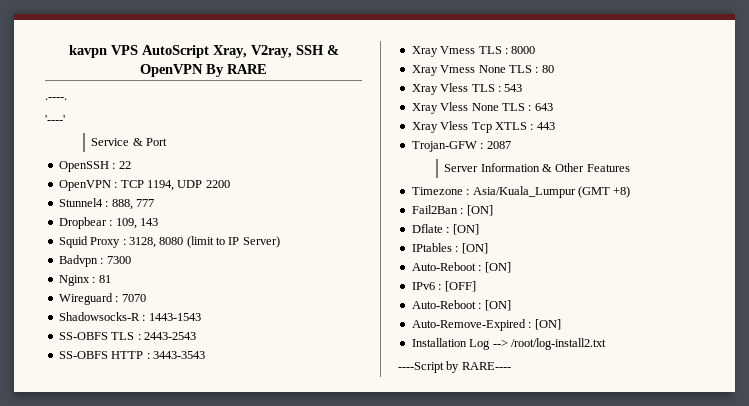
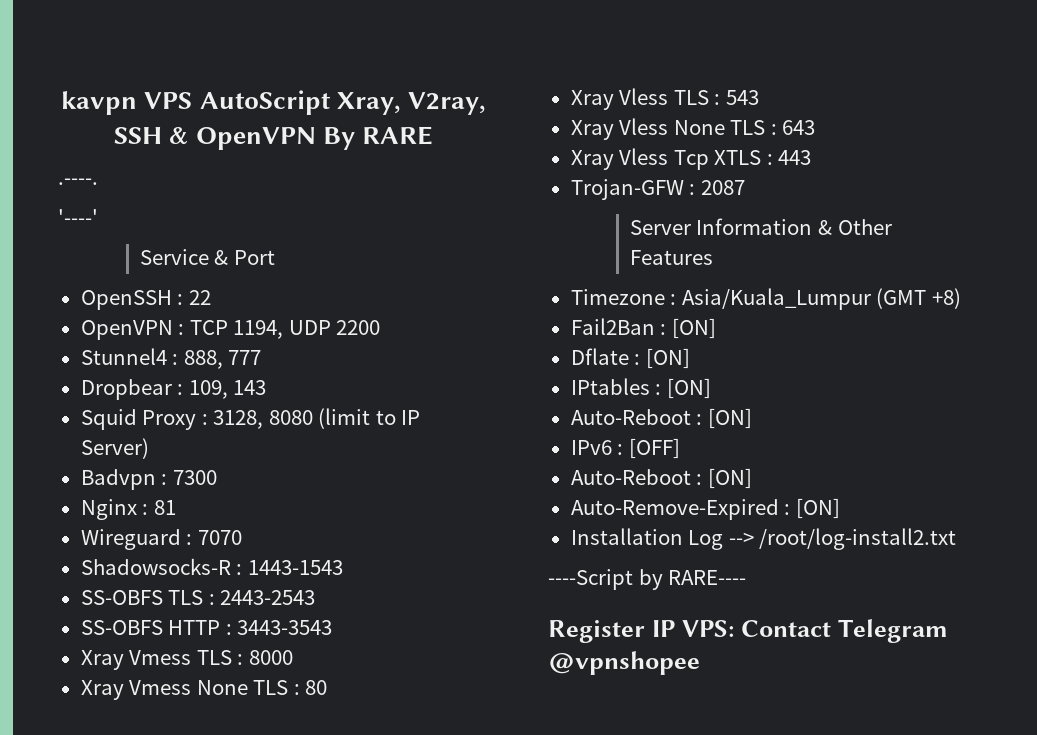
(511, 366) none -> [548,619,948,643] [548,651,700,675] // Register IP VPS: Contact Telegram @vpnshopee

